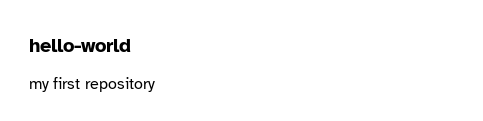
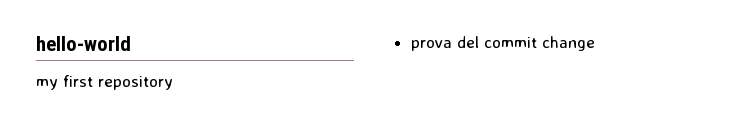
(155, 84) none -> [410,36,595,51] // prova del commit change

